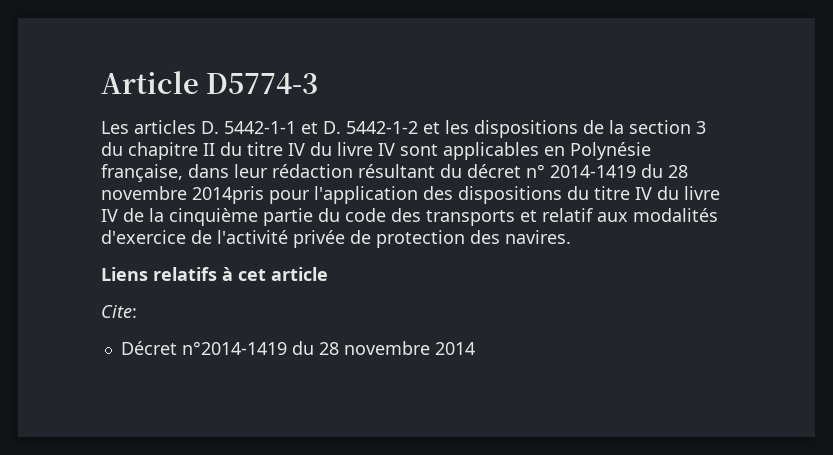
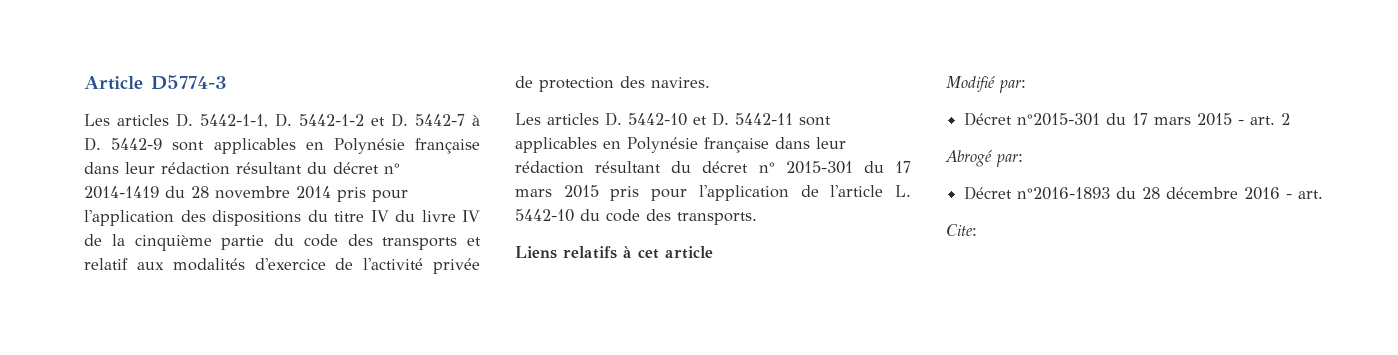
[224,121,318,134] 5442-1-1 et -> [200,114,268,128] 5442-1-1,
[445,120,706,138] [101,142,651,160] [101,164,183,182] les dispositions de la section 3 du chapitre II du titre IV du livre IV sont applicables en Polynésie française, -> [391,113,480,127] [84,137,480,154] D. 5442-7 à D. 5442-9 sont applicables en Polynésie française
[192,186,264,204] 2014pris -> [296,186,366,202] 2014 pris
(571, 237) none -> [515,112,831,126] [515,137,846,153] [515,161,911,174] [515,185,911,201] [515,209,757,225] // Les articles D. 5442-10 et D. 5442-11 sont applicables en Polynésie française dans leur rédaction résultant du décret n° 2015-301 du 17 mars 2015 pris pour l'application de l'article L. 5442-10 du code des transports.
[101,305,137,318] [120,341,475,355] Cite: // Décret n°2014-1419 du 28 novembre 2014 -> [946,76,1026,93] [964,112,1291,126] [945,150,1023,167] [964,186,1324,200] [946,224,977,236] Modifié par: // Décret n°2015-301 du 17 mars 2015 - art. 2 // Abrogé par: // Décret n°2016-1893 du 28 décembre 2016 - art. // Cite:

